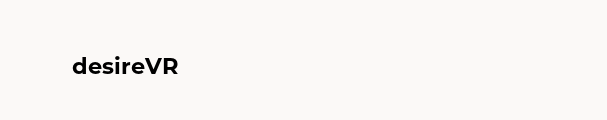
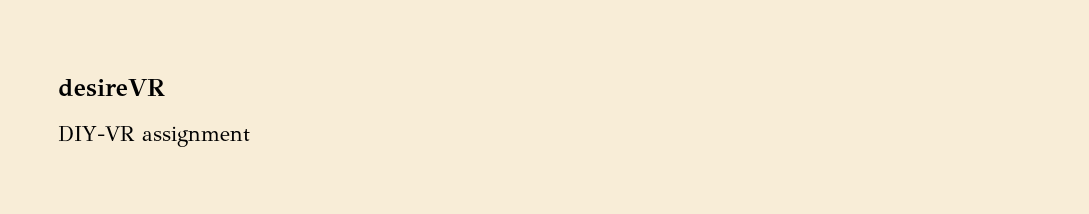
(179, 65) none -> [58,125,250,147] // DIY-VR assignment

